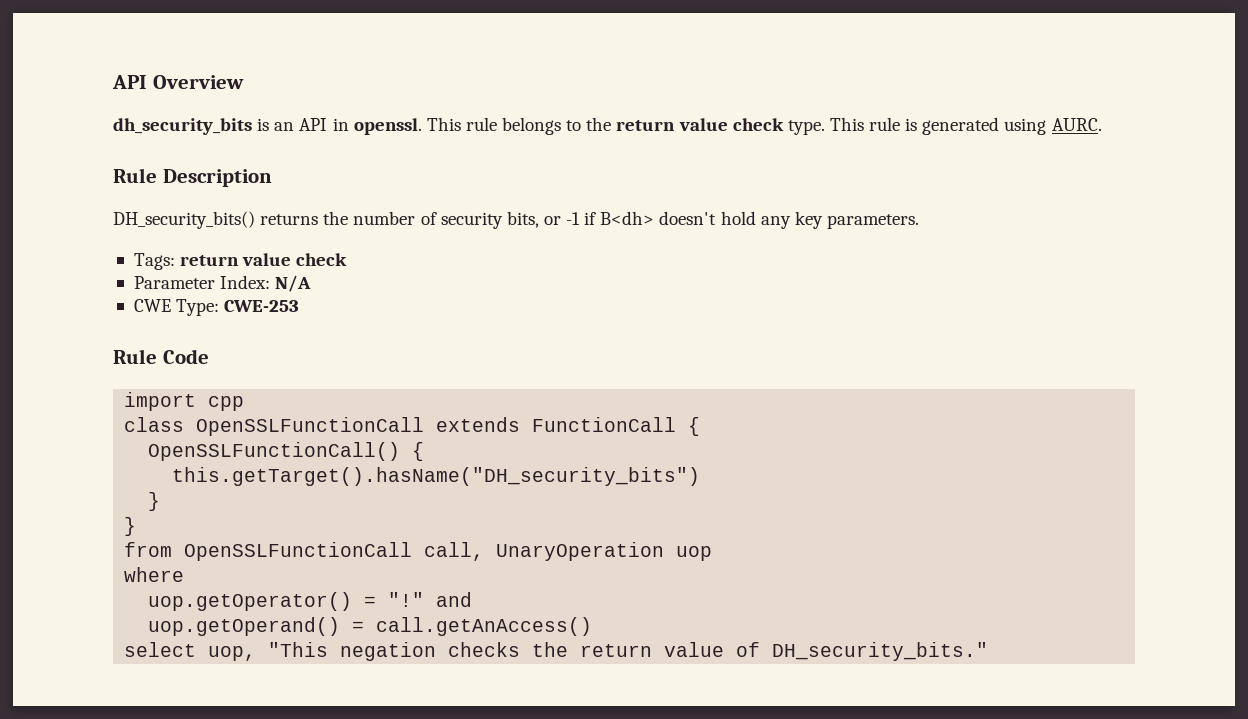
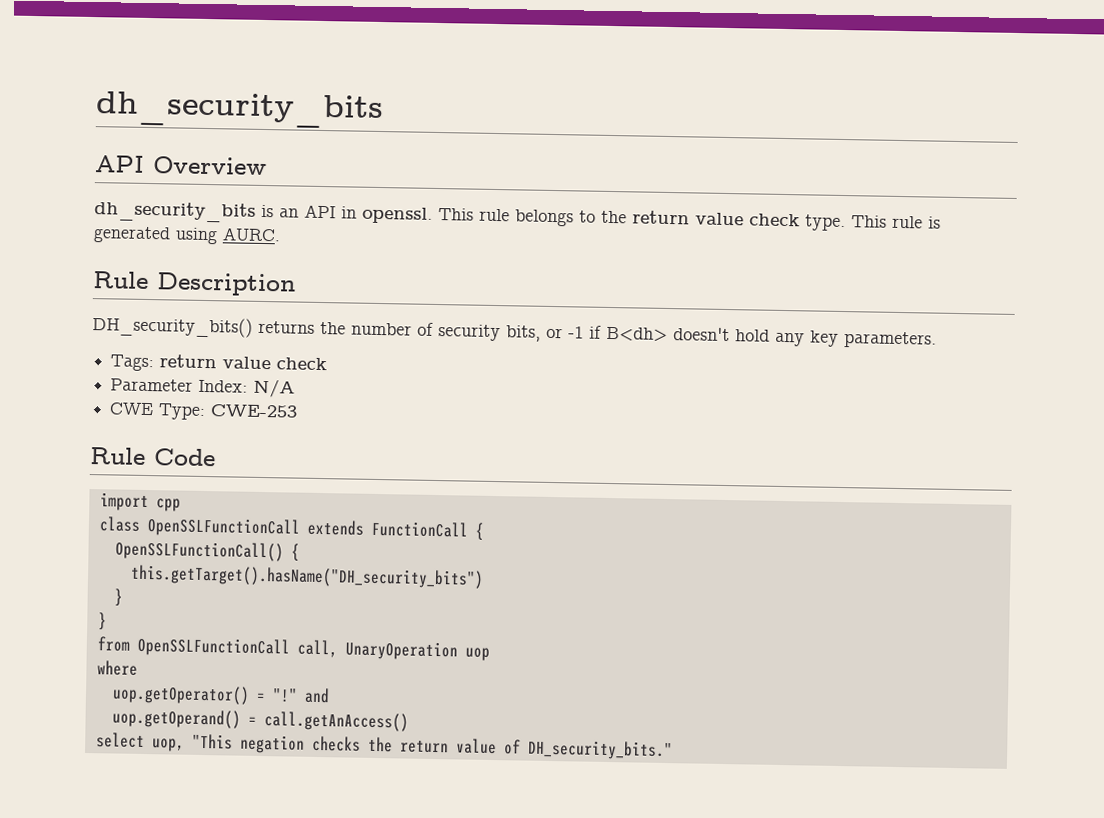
(112, 82) none -> [95,91,384,130] dh_security_bits //

